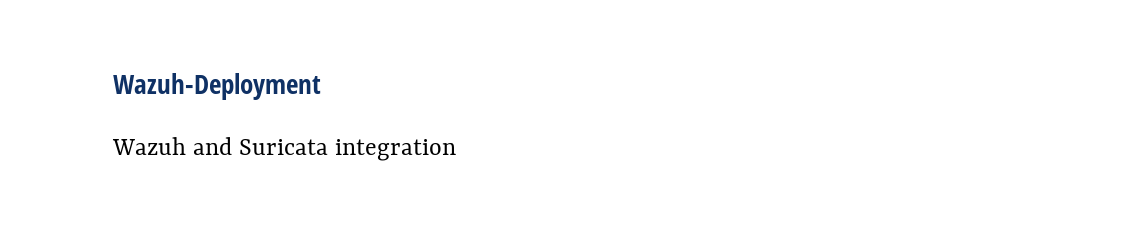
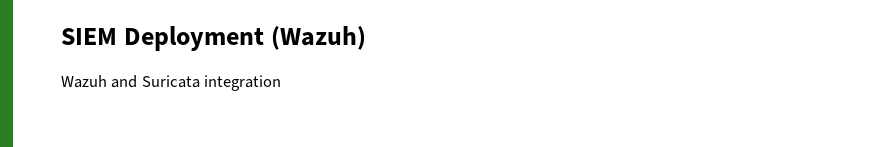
[113,73,321,100] Wazuh-Deployment -> [61,26,367,51] SIEM Deployment (Wazuh)

